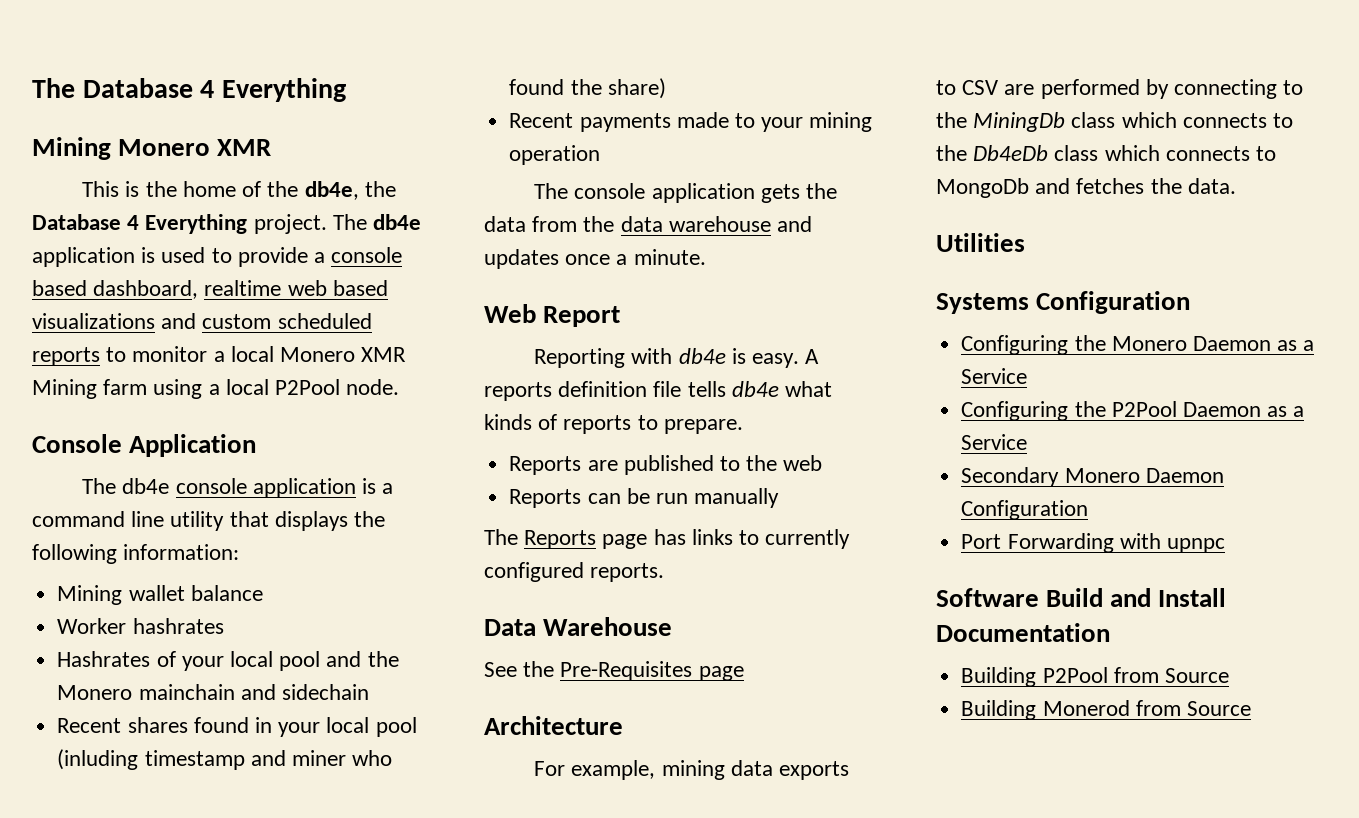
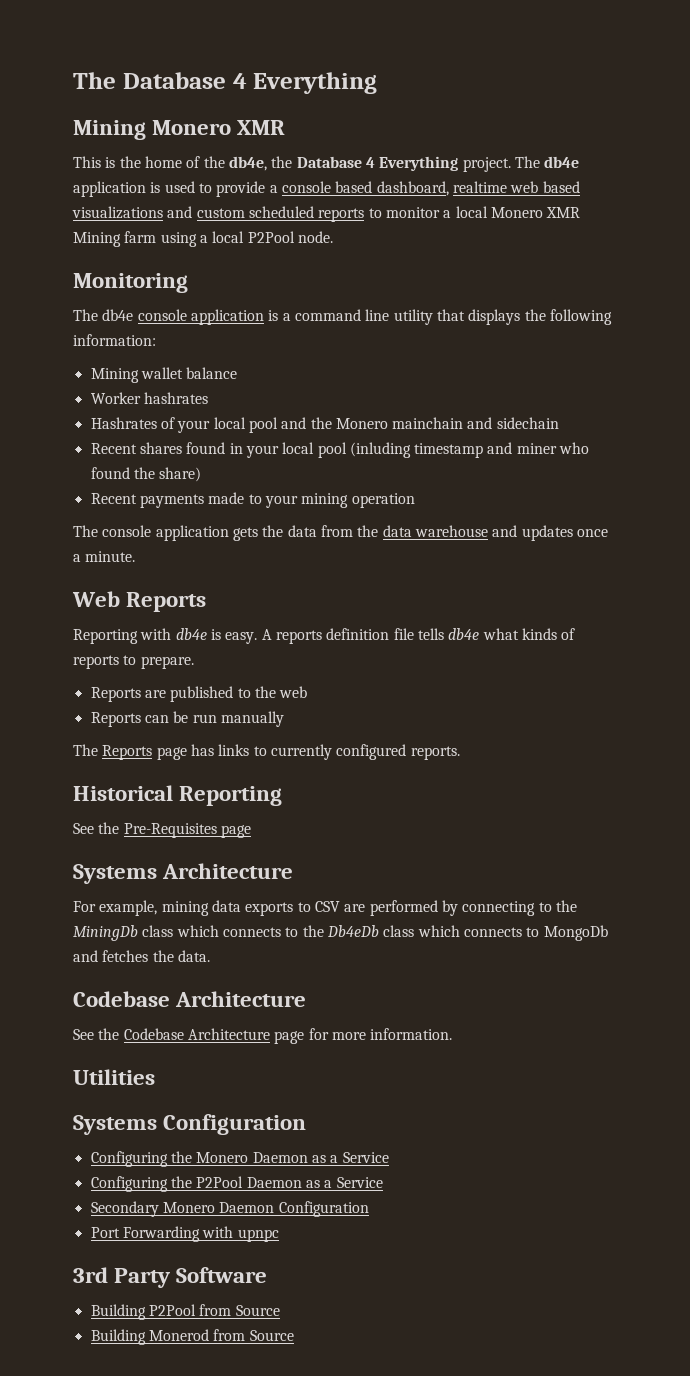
[32,434,257,457] Console Application -> [73,273,188,293] Monitoring
[543,306,621,327] Report -> [126,592,207,612] Reports
[484,617,673,636] Data Warehouse -> [73,785,283,806] Historical Reporting
(744, 673) none -> [73,864,157,884] Systems
(1236, 186) none -> [73,991,307,1007] [73,1028,453,1044] // Codebase Architecture // See the Codebase Architecture page for more information.
(1225, 545) none -> [73,1267,171,1288] 3rd Party
[1046,588,1227,607] [936,623,1110,642] Build and Install Documentation -> (268, 1275) none

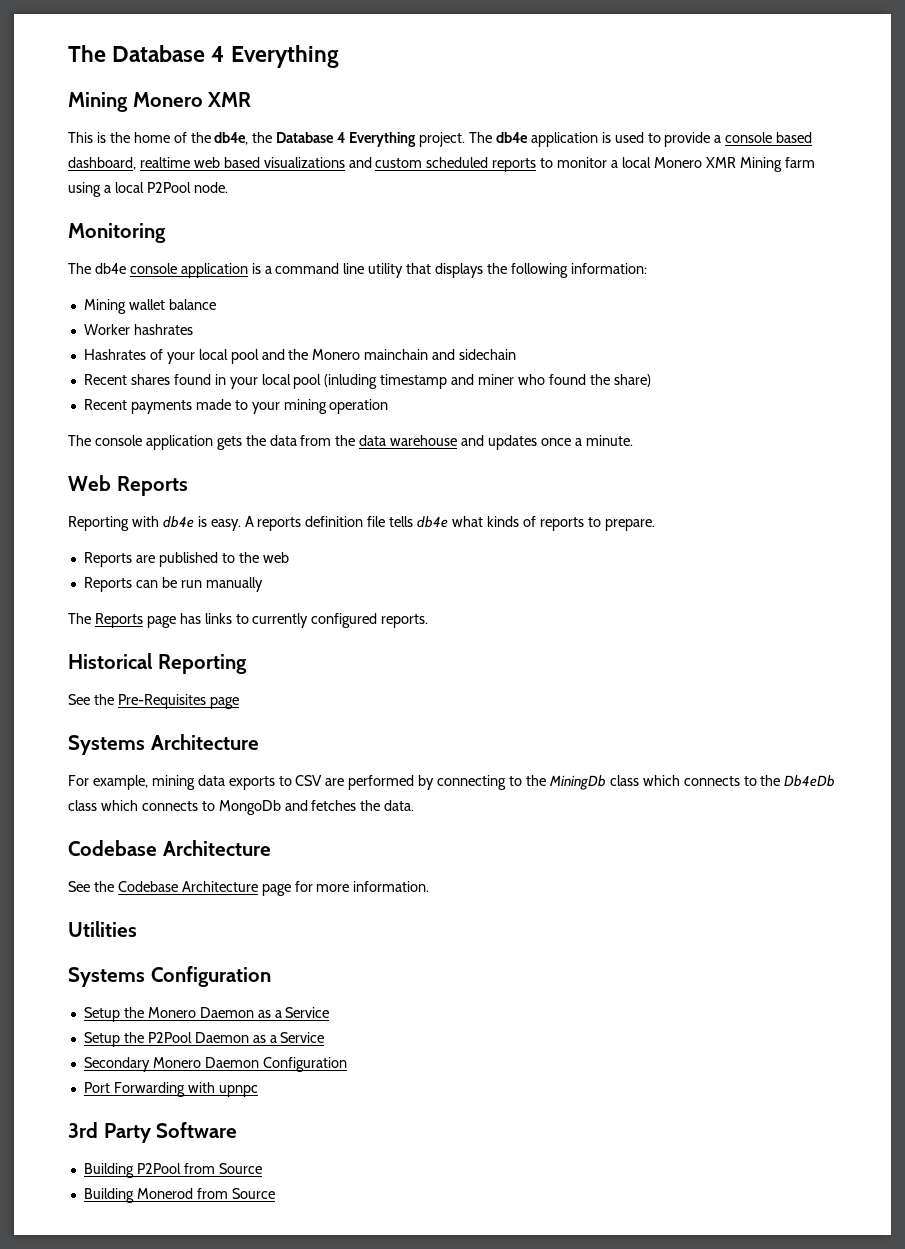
[90,1151,168,1167] Configuring -> [83,1007,120,1022] Setup
[90,1176,168,1192] Configuring -> [83,1032,120,1047] Setup

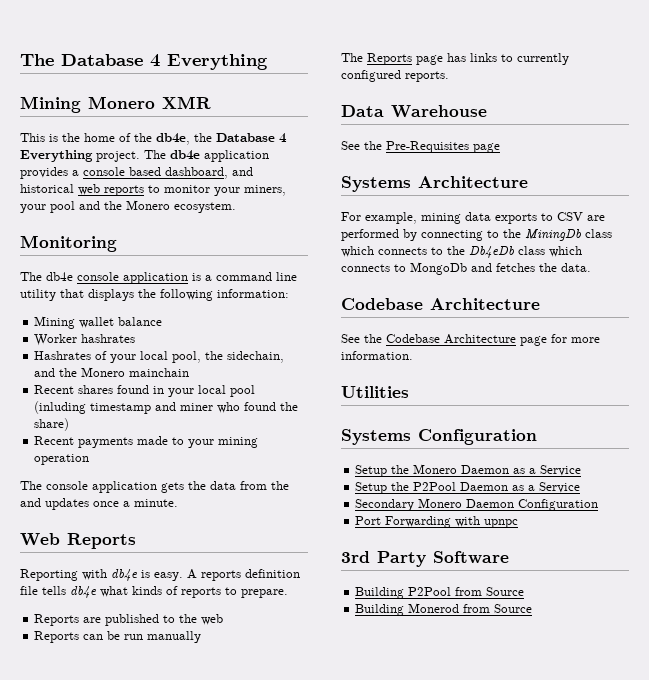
[601,132,813,147] [68,157,815,172] [68,182,228,197] is used to provide a console based dashboard, realtime web based visualizations and custom scheduled reports to monitor a local Monero XMR Mining farm using a local P2Pool node. -> [20,167,253,179] [20,184,286,196] [20,200,236,213] provides a console based dashboard, and historical web reports to monitor your miners, your pool and the Monero ecosystem.
[230,349,259,364] pool -> [172,351,285,363] pool, the sidechain,
[432,349,517,360] and sidechain -> (190, 372) none
[359,435,458,446] data warehouse -> (289, 485) none
[68,653,247,674] Historical Reporting -> [341,105,487,118] Data Warehouse

